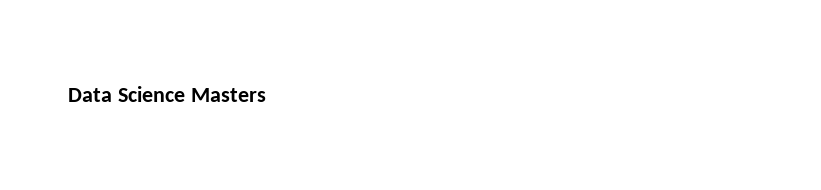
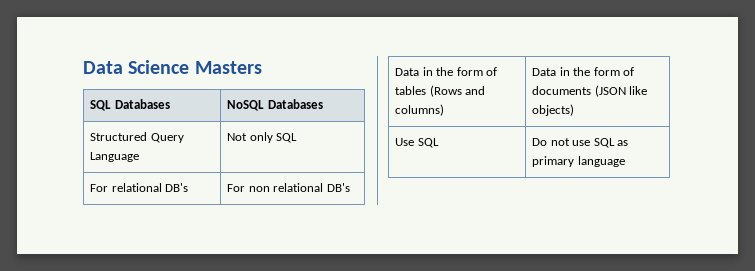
(266, 95) none -> [90,99,170,111] [227,99,323,111] [90,132,184,143] [90,152,140,162] [227,132,298,143] [90,183,189,192] [227,183,350,192] [395,67,497,76] [395,85,486,97] [395,104,445,116] [532,67,634,76] [532,85,648,97] [532,104,575,116] [395,138,439,148] [532,138,628,148] [532,156,625,167] // SQL Databases | NoSQL Databases // Structured Query Language | Not only SQL // For relational DB's | For non relational DB's // Data in the form of tables (Rows and columns) | Data in the form of documents (JSON like objects) // Use SQL | Do not use SQL as primary language

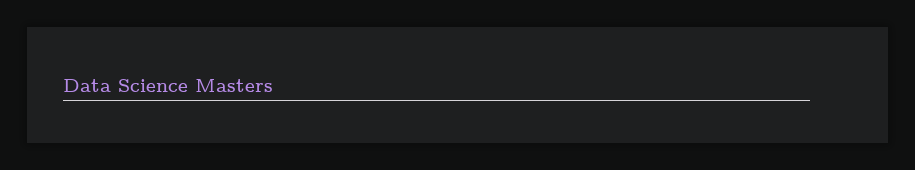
[90,99,170,111] [227,99,323,111] [90,132,184,143] [90,152,140,162] [227,132,298,143] [90,183,189,192] [227,183,350,192] [395,67,497,76] [395,85,486,97] [395,104,445,116] [532,67,634,76] [532,85,648,97] [532,104,575,116] [395,138,439,148] [532,138,628,148] [532,156,625,167] // SQL Databases | NoSQL Databases // Structured Query Language | Not only SQL // For relational DB's | For non relational DB's // Data in the form of tables (Rows and columns) | Data in the form of documents (JSON like objects) // Use SQL | Do not use SQL as primary language -> (273, 85) none

